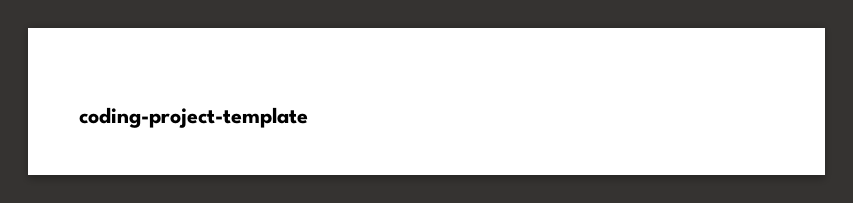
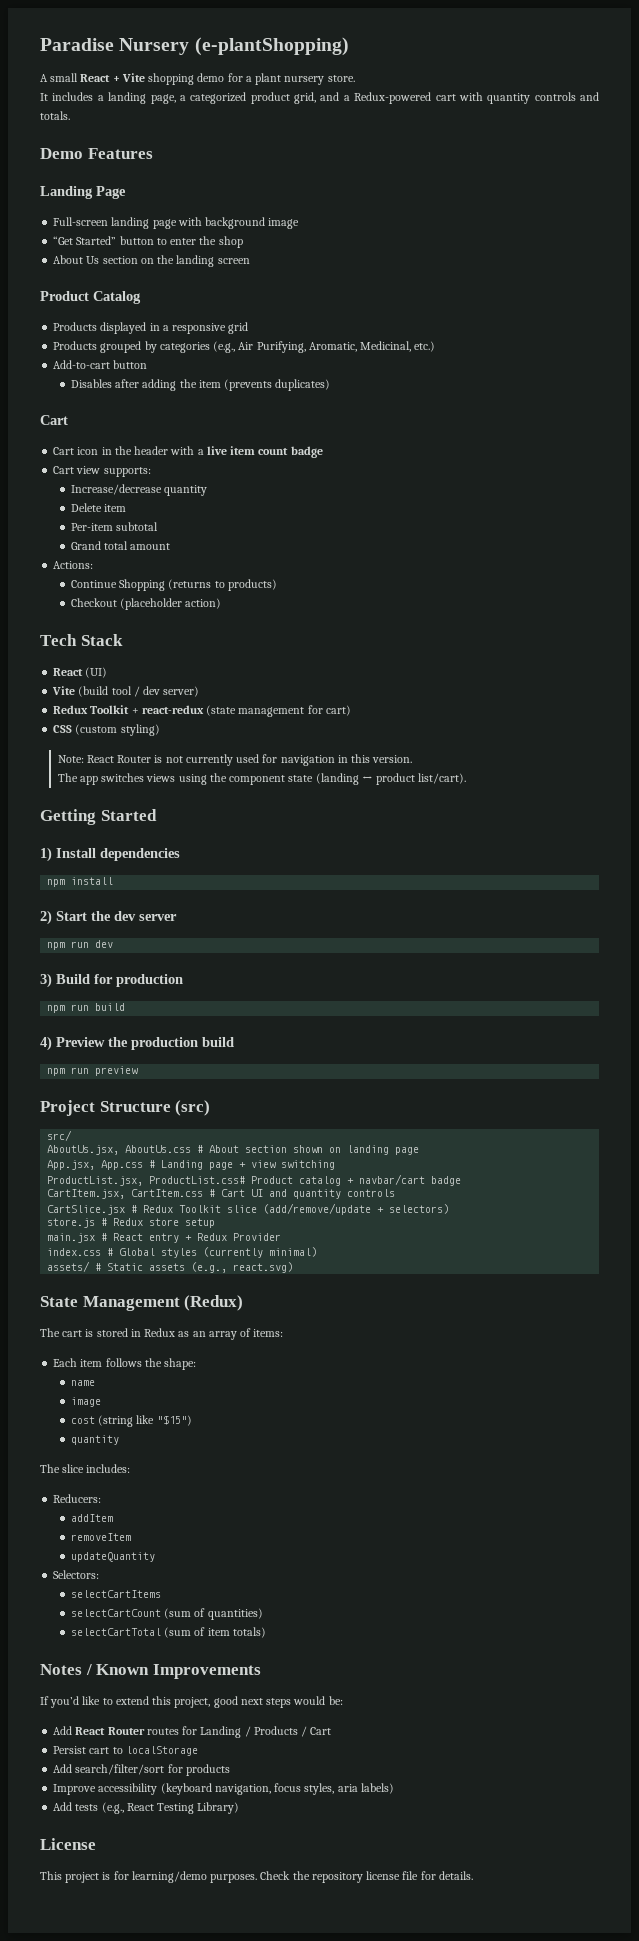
[79,107,308,128] coding-project-template -> [40,37,349,56] [40,73,355,85] [40,92,599,104] [40,111,70,120] [40,148,153,159] [40,186,126,199] [53,217,300,229] [53,236,243,248] [53,255,250,267] [40,291,141,304] [53,322,249,334] [53,341,436,353] [53,360,148,369] [70,379,331,391] [40,415,68,425] [53,446,323,458] [53,466,151,477] [70,484,208,496] [70,503,127,512] [70,522,159,531] [70,541,171,550] [53,561,94,569] [70,579,277,591] [70,598,222,610] [40,634,123,646] [53,667,108,678] [52,686,200,697] [53,705,351,717] [53,724,160,736] [57,754,413,766] [57,773,467,785] [40,809,157,825] [40,847,180,862] [47,877,114,887] [40,910,177,925] [47,940,114,950] [40,973,183,988] [47,1003,126,1013] [40,1036,234,1051] [47,1066,139,1076] [40,1100,211,1116] [47,1130,73,1141] [47,1145,420,1155] [47,1160,336,1170] [47,1174,462,1186] [47,1189,396,1199] [47,1203,450,1215] [47,1218,216,1228] [47,1233,282,1243] [47,1247,318,1258] [47,1261,294,1273] [40,1295,244,1311] [40,1328,284,1340] [53,1358,197,1370] [70,1380,95,1386] [70,1397,101,1407] [70,1415,192,1427] [70,1435,119,1445] [40,1464,131,1473] [53,1494,102,1503] [70,1514,113,1522] [70,1533,131,1541] [70,1552,155,1562] [53,1570,100,1579] [70,1590,161,1598] [70,1608,263,1620] [70,1627,266,1638] [40,1664,261,1679] [40,1696,343,1708] [53,1726,332,1738] [53,1746,198,1756] [53,1764,230,1776] [53,1783,394,1795] [53,1802,240,1814] [40,1838,96,1850] [40,1871,473,1883] Paradise Nursery (e-plantShopping) // A small React + Vite shopping demo for a plant nursery store. // It includes a landing page, a categorized product grid, and a Redux-powered cart with quantity controls and totals. // Demo Features // Landing Page // Full-screen landing page with background image // “Get Started” button to enter the shop // About Us section on the landing screen // Product Catalog // Products displayed in a responsive grid // Products grouped by categories (e.g., Air Purifying, Aromatic, Medicinal, etc.) // Add-to-cart button // Disables after adding the item (prevents duplicates) // Cart // Cart icon in the header with a live item count badge // Cart view supports: // Increase/decrease quantity // Delete item // Per-item subtotal // Grand total amount // Actions: // Continue Shopping (returns to products) // Checkout (placeholder action) // Tech Stack // React (UI) // Vite (build tool / dev server) // Redux Toolkit + react-redux (state management for cart) // CSS (custom styling) // Note: React Router is not currently used for navigation in this version. // The app switches views using the component state (landing ↔ product list/cart). // Getting Started // 1) Install dependencies // npm install // 2) Start the dev server // npm run dev // 3) Build for production // npm run build // 4) Preview the production build // npm run preview // Project Structure (src) // src/ // AboutUs.jsx, AboutUs.css # About section shown on landing page // App.jsx, App.css # Landing page + view switching // ProductList.jsx, ProductList.css# Product catalog + navbar/cart badge // CartItem.jsx, CartItem.css # Cart UI and quantity controls // CartSlice.jsx # Redux Toolkit slice (add/remove/update + selectors) // store.js # Redux store setup // main.jsx # React entry + Redux Provider // index.css # Global styles (currently minimal) // assets/ # Static assets (e.g., react.svg) // State Management (Redux) // The cart is stored in Redux as an array of items: // Each item follows the shape: // name // image // cost (string like "$15") // quantity // The slice includes: // Reducers: // addItem // removeItem // updateQuantity // Selectors: // selectCartItems // selectCartCount (sum of quantities) // selectCartTotal (sum of item totals) // Notes / Known Improvements // If you’d like to extend this project, good next steps would be: // Add React Router routes for Landing / Products / Cart // Persist cart to localStorage // Add search/filter/sort for products // Improve accessibility (keyboard navigation, focus styles, aria labels) // Add tests (e.g., React Testing Library) // License // This project is for learning/demo purposes. Check the repository license file for details.

